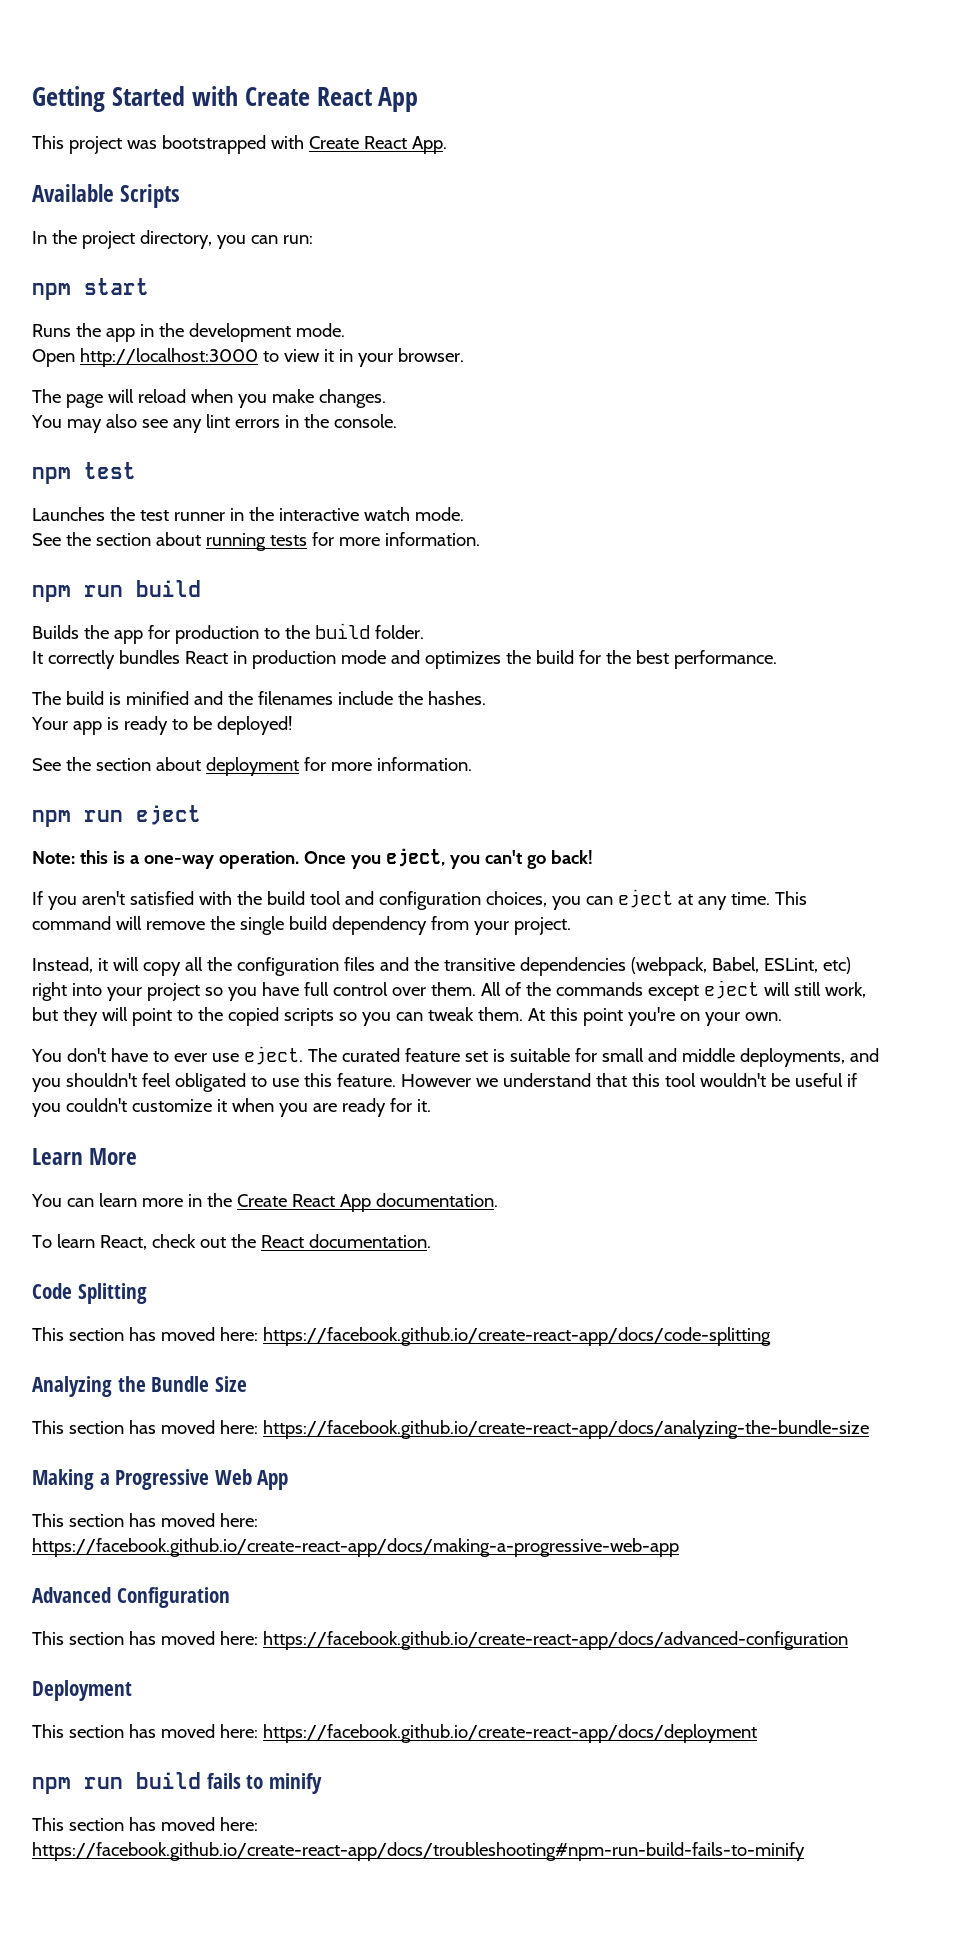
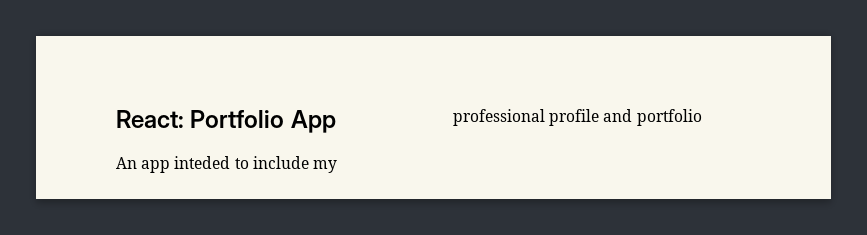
[32,86,419,112] [32,135,447,154] [32,184,181,208] [32,230,313,249] [32,278,149,300] [32,323,345,342] [32,348,464,367] [32,389,386,408] [31,414,397,433] [32,462,136,484] [32,507,464,521] [32,532,480,551] [32,580,201,602] [32,623,424,644] [32,650,777,669] [32,691,486,705] [31,716,292,735] [32,757,472,776] [32,805,201,827] [32,848,593,869] [32,889,807,910] [32,916,571,935] [32,957,851,976] [32,980,866,1001] [32,1007,782,1026] [31,1046,879,1067] [32,1073,857,1092] [32,1098,431,1117] [32,1148,138,1165] [31,1193,498,1212] [32,1234,431,1250] [32,1283,147,1304] [32,1327,771,1346] [32,1376,247,1397] [32,1420,869,1439] [32,1469,289,1490] [32,1513,258,1527] [32,1538,679,1557] [32,1587,230,1608] [32,1631,848,1650] [32,1680,132,1701] [32,1724,757,1743] [32,1772,322,1794] [32,1817,258,1831] [32,1842,805,1861] Getting Started with Create React App // This project was bootstrapped with Create React App. // Available Scripts // In the project directory, you can run: // npm start // Runs the app in the development mode. // Open http://localhost:3000 to view it in your browser. // The page will reload when you make changes. // You may also see any lint errors in the console. // npm test // Launches the test runner in the interactive watch mode. // See the section about running tests for more information. // npm run build // Builds the app for production to the build folder. // It correctly bundles React in production mode and optimizes the build for the best performance. // The build is minified and the filenames include the hashes. // Your app is ready to be deployed! // See the section about deployment for more information. // npm run eject // Note: this is a one-way operation. Once you eject, you can't go back! // If you aren't satisfied with the build tool and configuration choices, you can eject at any time. This command will remove the single build dependency from your project. // Instead, it will copy all the configuration files and the transitive dependencies (webpack, Babel, ESLint, etc) right into your project so you have full control over them. All of the commands except eject will still work, but they will point to the copied scripts so you can tweak them. At this point you're on your own. // You don't have to ever use eject. The curated feature set is suitable for small and middle deployments, and you shouldn't feel obligated to use this feature. However we understand that this tool wouldn't be useful if you couldn't customize it when you are ready for it. // Learn More // You can learn more in the Create React App documentation. // To learn React, check out the React documentation. // Code Splitting // This section has moved here: https://facebook.github.io/create-react-app/docs/code-splitting // Analyzing the Bundle Size // This section has moved here: https://facebook.github.io/create-react-app/docs/analyzing-the-bundle-size // Making a Progressive Web App // This section has moved here: https://facebook.github.io/create-react-app/docs/making-a-progressive-web-app // Advanced Configuration // This section has moved here: https://facebook.github.io/create-react-app/docs/advanced-configuration // Deployment // This section has moved here: https://facebook.github.io/create-react-app/docs/deployment // npm run build fails to minify // This section has moved here: https://facebook.github.io/create-react-app/docs/troubleshooting#npm-run-build-fails-to-minify -> [116,110,336,133] [116,156,337,173] [453,109,702,126] React: Portfolio App // An app inteded to include my professional profile and portfolio

